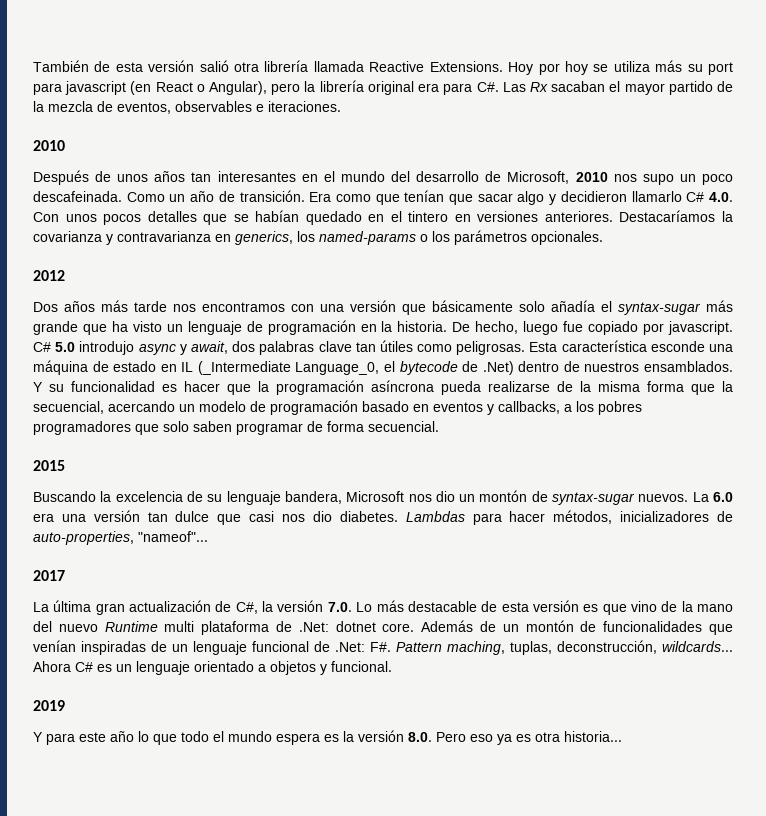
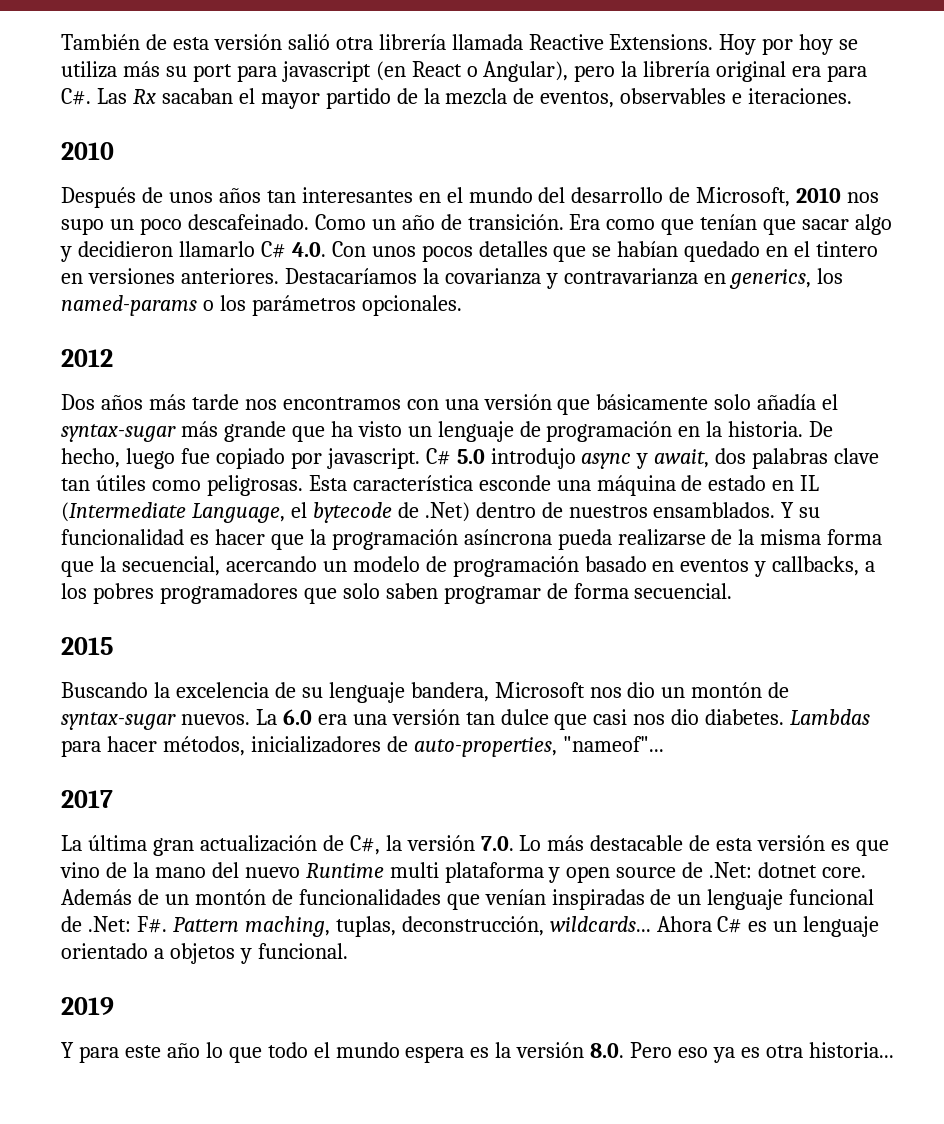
[33,191,122,202] descafeinada. -> [187,214,309,230] descafeinado.
[197,361,380,375] (_Intermediate Language_0, -> [61,502,285,523] (Intermediate Language,
(270, 628) none -> [548,866,677,883] y open source

